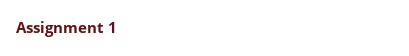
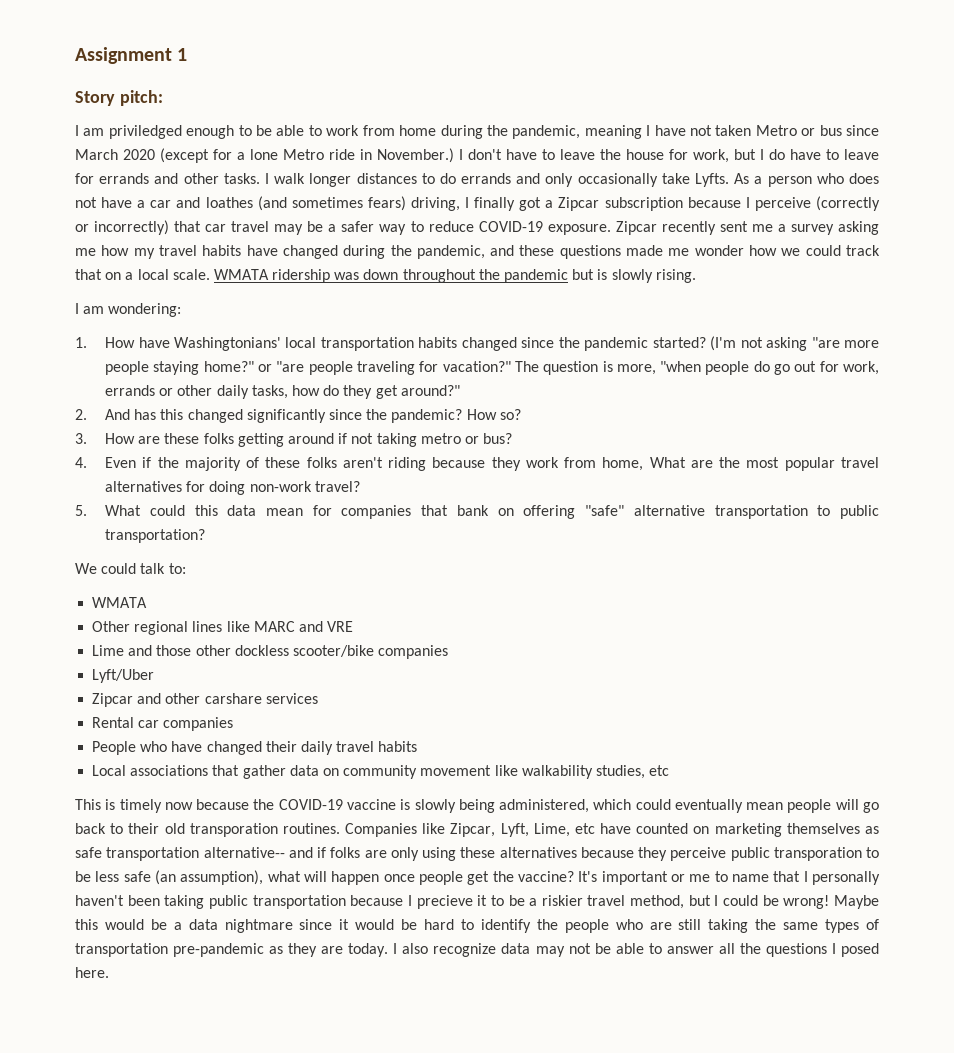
(117, 27) none -> [75,90,163,106] [75,125,879,139] [75,148,879,163] [75,173,879,187] [75,196,880,211] [75,220,879,235] [75,245,880,259] [75,269,696,283] [75,303,182,317] [75,336,879,351] [105,361,880,375] [105,385,460,399] [75,409,521,423] [75,433,513,447] [75,457,879,471] [105,481,360,495] [75,505,879,519] [105,529,206,543] [75,563,186,574] [92,597,148,608] [92,621,354,635] [92,645,449,659] [92,669,155,683] [92,693,318,707] [92,717,234,731] [92,741,418,755] [92,765,670,779] [75,799,880,813] [75,823,879,837] [75,847,879,861] [75,870,881,885] [75,895,879,909] [75,919,879,933] [75,943,879,957] [75,967,109,978] // Story pitch: // I am priviledged enough to be able to work from home during the pandemic, meaning I have not taken Metro or bus since March 2020 (except for a lone Metro ride in November.) I don't have to leave the house for work, but I do have to leave for errands and other tasks. I walk longer distances to do errands and only occasionally take Lyfts. As a person who does not have a car and loathes (and sometimes fears) driving, I finally got a Zipcar subscription because I perceive (correctly or incorrectly) that car travel may be a safer way to reduce COVID-19 exposure. Zipcar recently sent me a survey asking me how my travel habits have changed during the pandemic, and these questions made me wonder how we could track that on a local scale. WMATA ridership was down throughout the pandemic but is slowly rising. // I am wondering: // 1. How have Washingtonians' local transportation habits changed since the pandemic started? (I'm not asking "are more people staying home?" or "are people traveling for vacation?" The question is more, "when people do go out for work, errands or other daily tasks, how do they get around?" // 2. And has this changed significantly since the pandemic? How so? // 3. How are these folks getting around if not taking metro or bus? // 4. Even if the majority of these folks aren't riding because they work from home, What are the most popular travel alternatives for doing non-work travel? // 5. What could this data mean for companies that bank on offering "safe" alternative transportation to public transportation? // We could talk to: // WMATA // Other regional lines like MARC and VRE // Lime and those other dockless scooter/bike companies // Lyft/Uber // Zipcar and other carshare services // Rental car companies // People who have changed their daily travel habits // Local associations that gather data on community movement like walkability studies, etc // This is timely now because the COVID-19 vaccine is slowly being administered, which could eventually mean people will go back to their old transporation routines. Companies like Zipcar, Lyft, Lime, etc have counted on marketing themselves as safe transportation alternative-- and if folks are only using these alternatives because they perceive public transporation to be less safe (an assumption), what will happen once people get the vaccine? It's important or me to name that I personally haven't been taking public transportation because I precieve it to be a riskier travel method, but I could be wrong! Maybe this would be a data nightmare since it would be hard to identify the people who are still taking the same types of transportation pre-pandemic as they are today. I also recognize data may not be able to answer all the questions I posed here.

